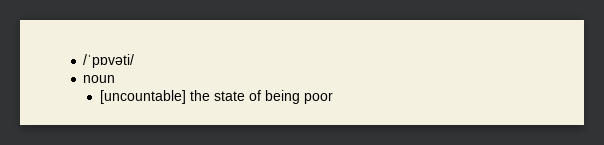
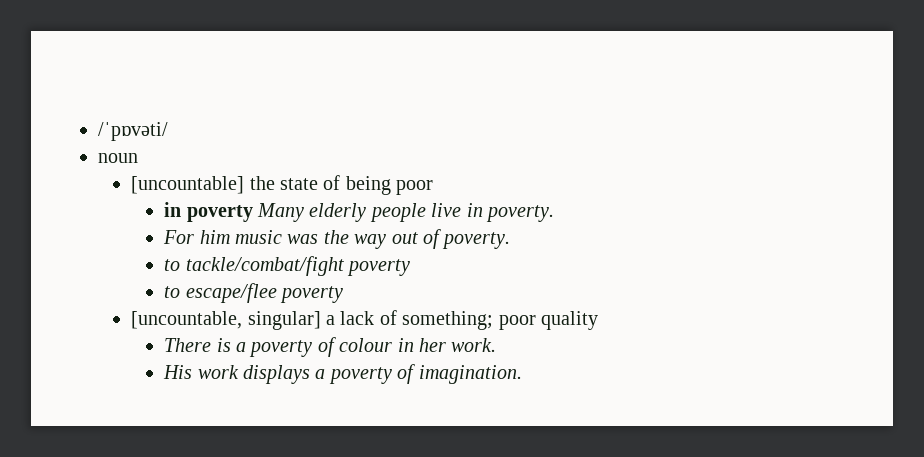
(333, 98) none -> [164,202,555,222] [163,229,511,249] [164,256,411,276] [164,283,344,303] [131,310,598,330] [164,337,497,357] [163,364,522,384] // in poverty Many elderly people live in poverty. // For him music was the way out of poverty. // to tackle/combat/fight poverty // to escape/flee poverty // [uncountable, singular] a lack of something; poor quality // There is a poverty of colour in her work. // His work displays a poverty of imagination.

